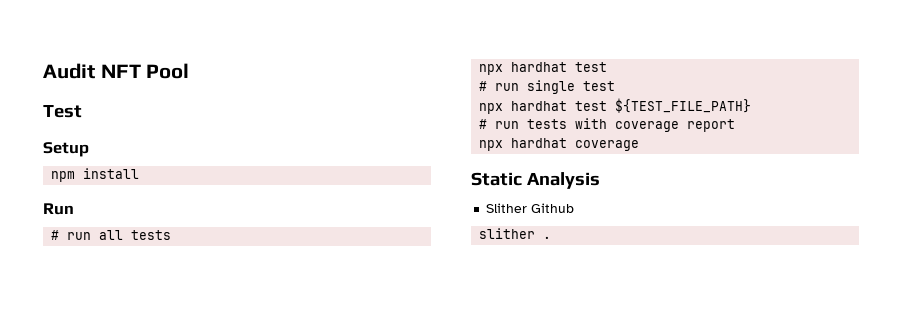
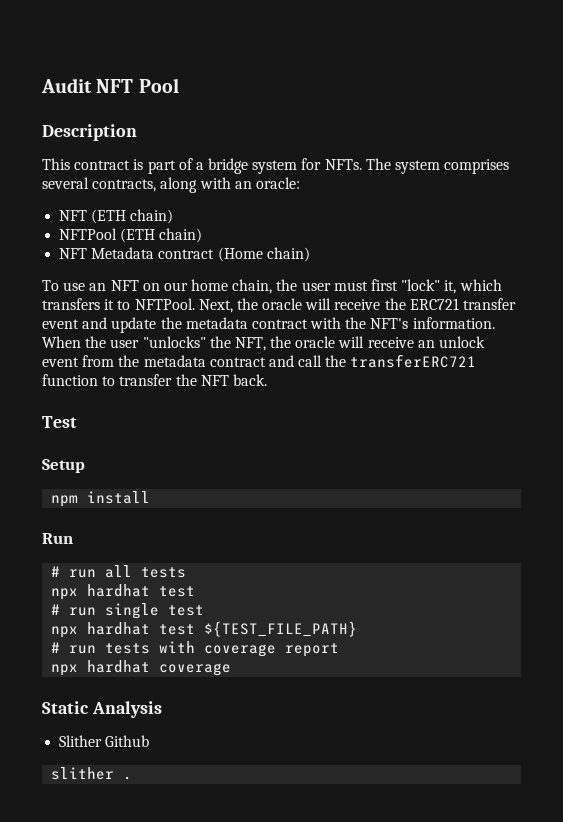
(190, 71) none -> [42,124,137,141] [42,158,510,174] [42,177,300,193] [59,209,174,224] [59,228,203,243] [59,247,310,262] [42,279,502,294] [42,298,517,313] [42,317,495,333] [42,336,486,351] [42,354,477,368] [42,374,267,386] // Description // This contract is part of a bridge system for NFTs. The system comprises several contracts, along with an oracle: // NFT (ETH chain) // NFTPool (ETH chain) // NFT Metadata contract (Home chain) // To use an NFT on our home chain, the user must first "lock" it, which transfers it to NFTPool. Next, the oracle will receive the ERC721 transfer event and update the metadata contract with the NFT's information. When the user "unlocks" the NFT, the oracle will receive an unlock event from the metadata contract and call the transferERC721 function to transfer the NFT back.

